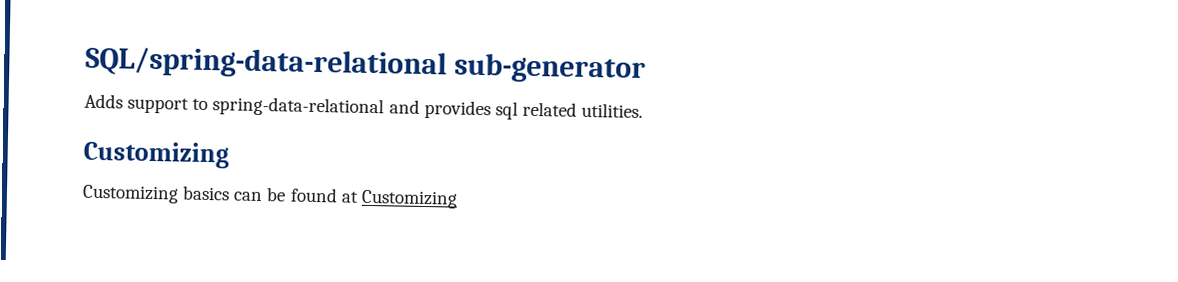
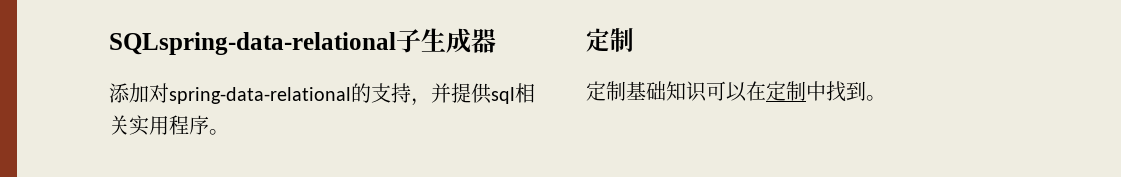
[85,45,646,85] [84,93,644,120] [83,140,229,169] [82,184,458,209] SQL/spring-data-relational sub-generator // Adds support to spring-data-relational and provides sql related utilities. // Customizing // Customizing basics can be found at Customizing -> [109,28,496,55] [109,83,535,106] [109,115,229,136] [586,28,634,52] [586,81,886,102] SQLspring-data-relational子生成器 // 添加对spring-data-relational的支持，并提供sql相关实用程序。 // 定制 // 定制基础知识可以在定制中找到。

